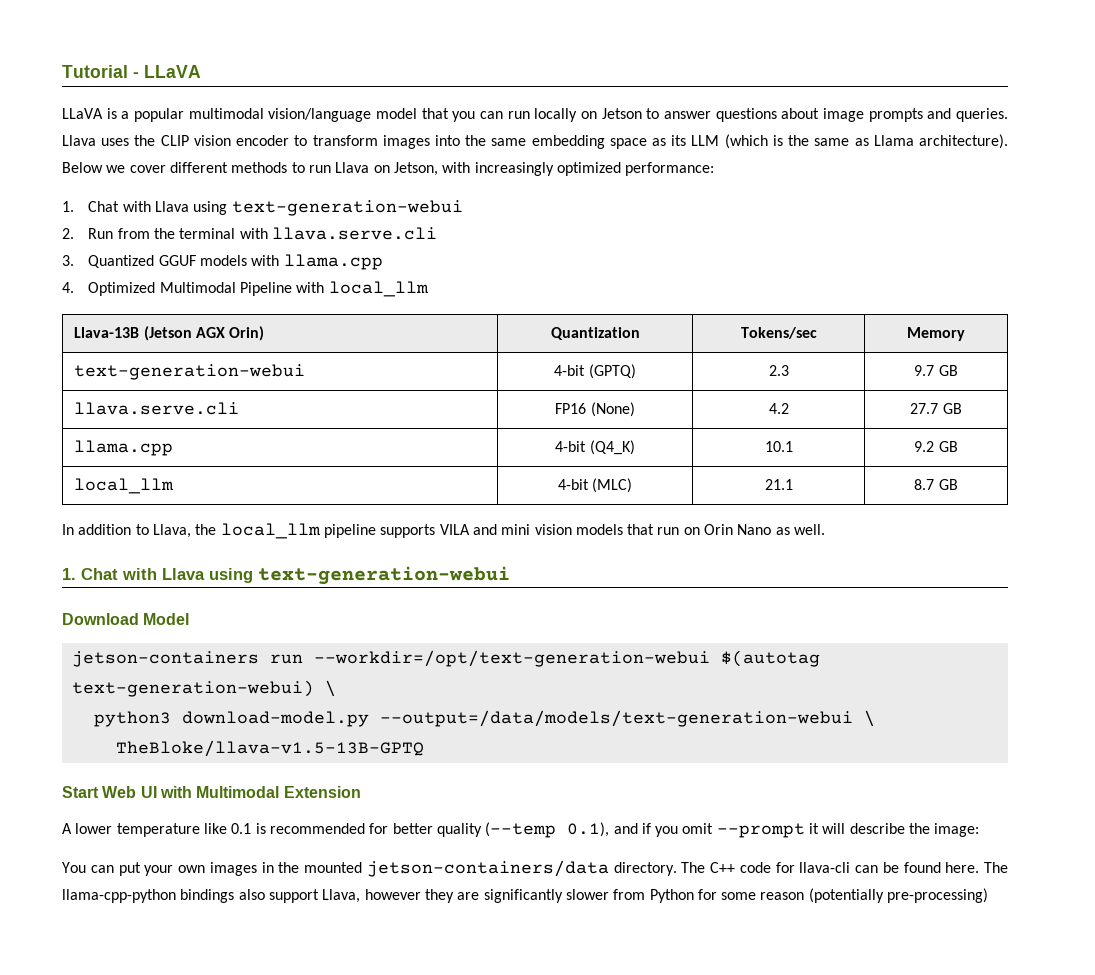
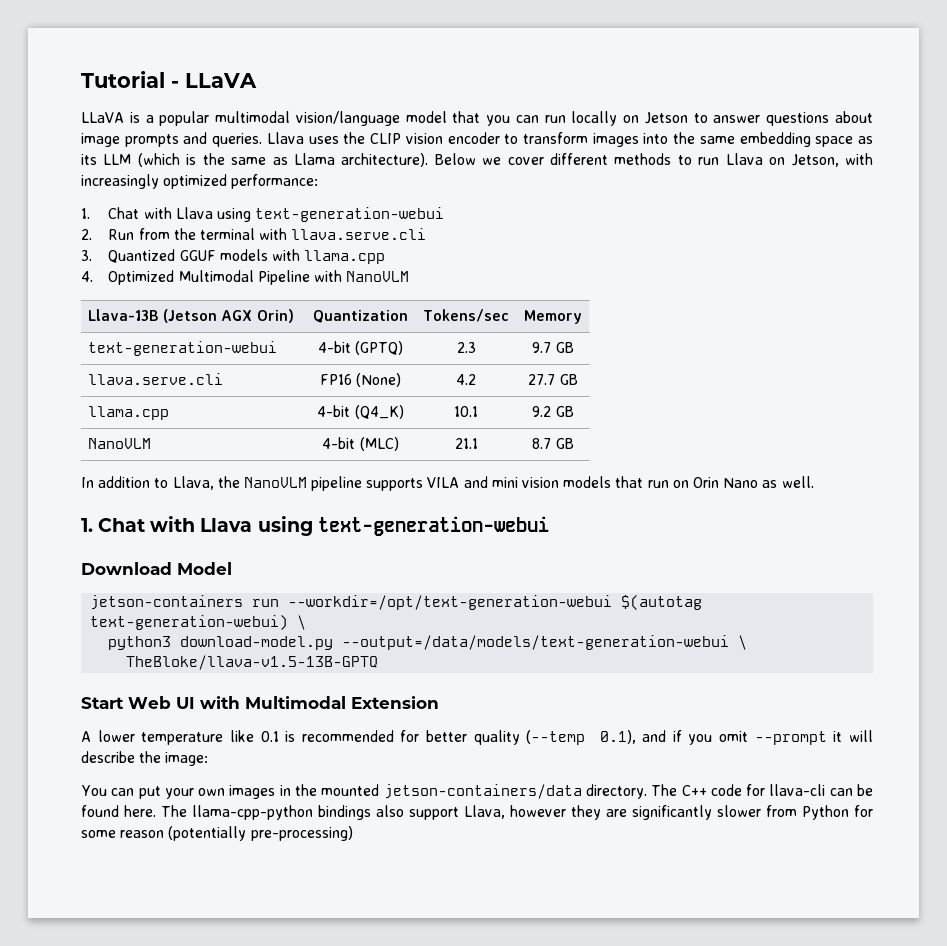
[328,281,429,297] local_llm -> [346,271,410,282] NanoVLM
[74,478,175,494] local_llm -> [87,438,151,449] NanoVLM
[220,523,321,539] local_llm -> [243,477,307,488] NanoVLM

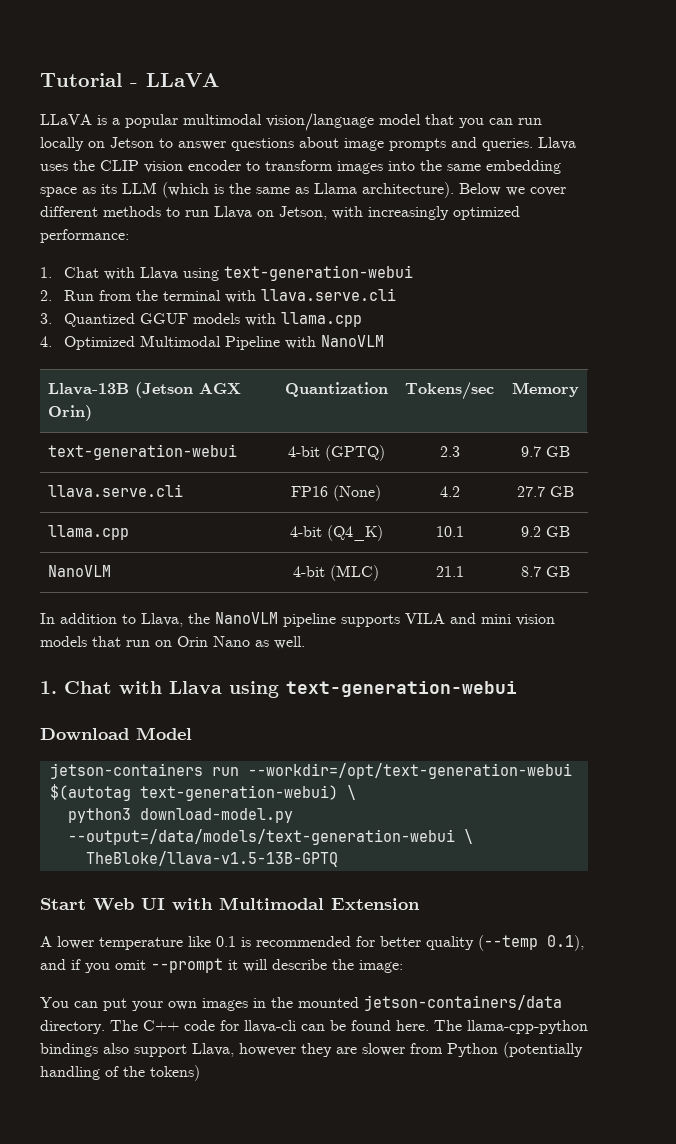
[632,805,712,820] significantly -> (357, 1050) none
[854,805,873,817] [81,826,353,841] for some reason (potentially pre-processing) -> [503,1042,583,1058] [40,1065,200,1081] (potentially handling of the tokens)

